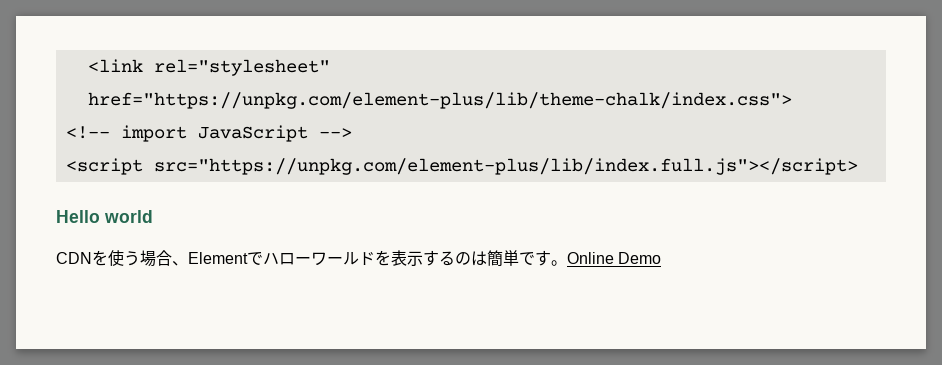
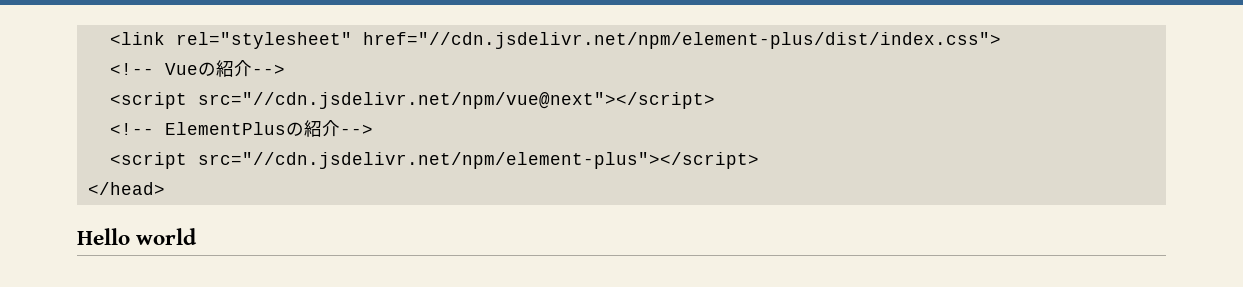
[87,92,792,109] [65,125,352,142] [65,158,858,175] [56,210,153,223] [56,250,662,267] href="https://unpkg.com/element-plus/lib/theme-chalk/index.css"> // <!-- import JavaScript --> // <script src="https://unpkg.com/element-plus/lib/index.full.js"></script> // Hello world // CDNを使う場合、Elementでハローワールドを表示するのは簡単です。Online Demo -> [363,32,1002,49] [110,60,286,77] [110,92,716,109] [110,120,374,137] [110,152,760,169] [88,182,166,195] [77,228,198,245] href="//cdn.jsdelivr.net/npm/element-plus/dist/index.css"> // <!-- Vueの紹介--> // <script src="//cdn.jsdelivr.net/npm/vue@next"></script> // <!-- ElementPlusの紹介--> // <script src="//cdn.jsdelivr.net/npm/element-plus"></script> // </head> // Hello world

